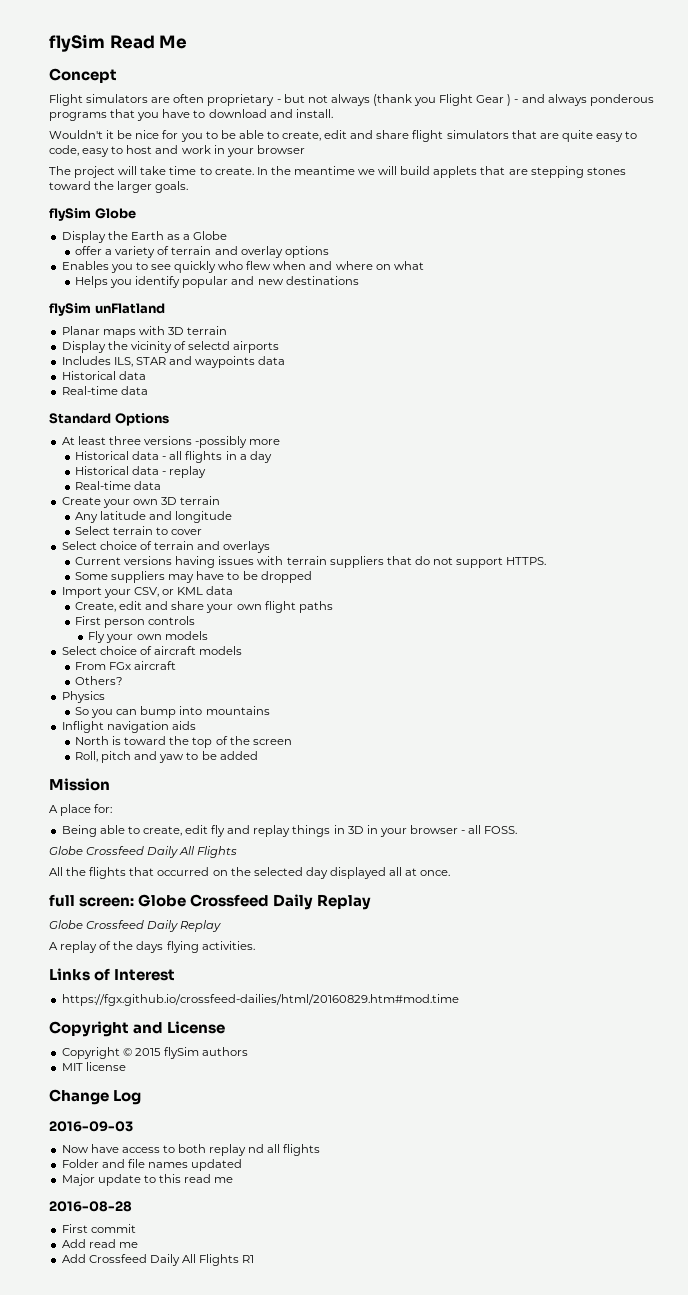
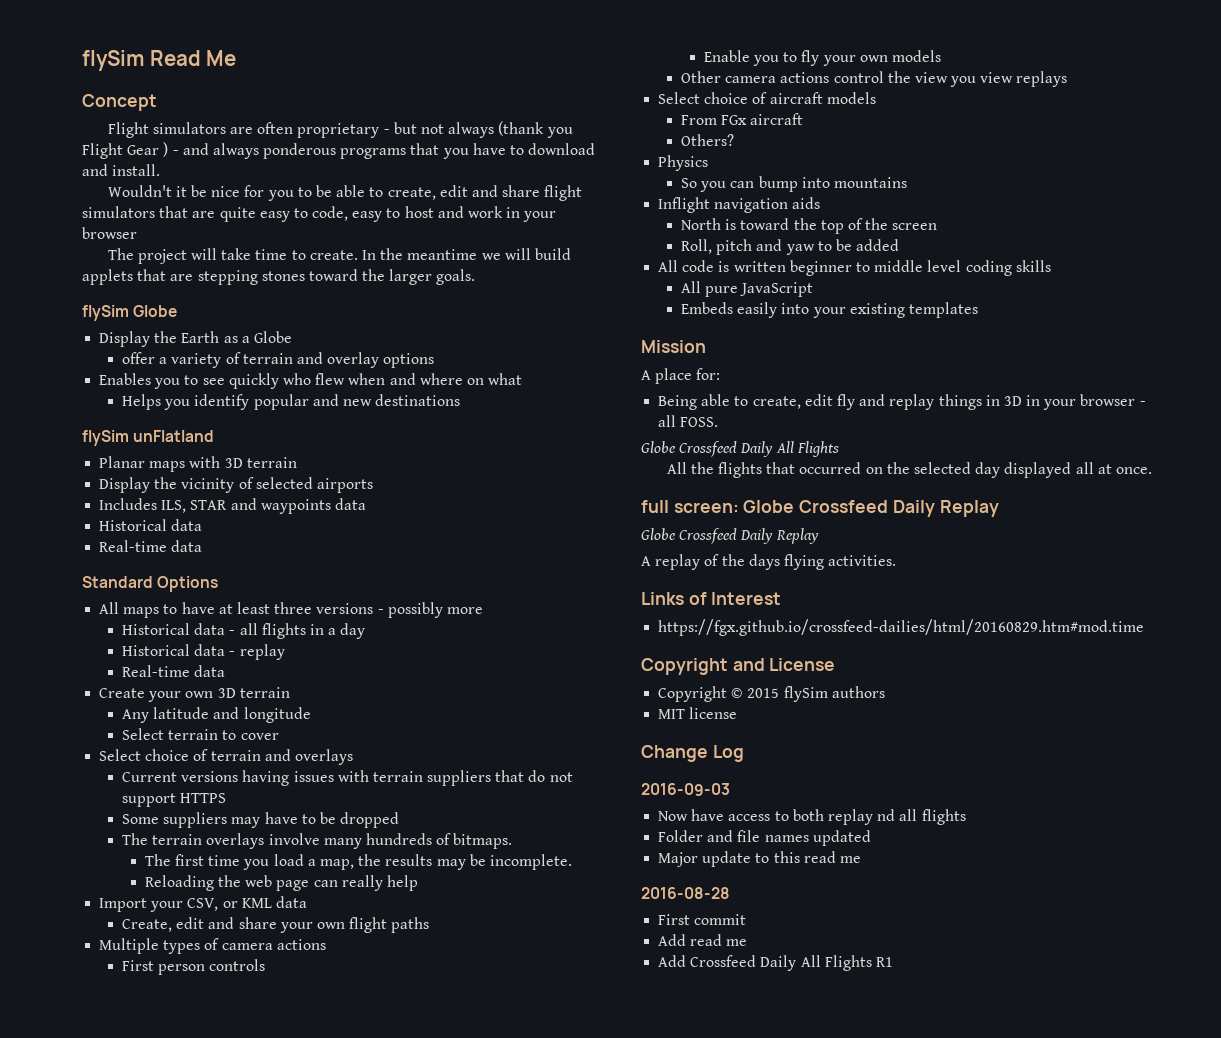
[188,341,231,350] selectd -> [255,477,313,489] selected
[61,437,75,445] At -> [99,602,233,618] All maps to have at
[195,436,248,448] -possibly -> [377,602,443,618] - possibly
[506,557,547,565] HTTPS. -> [180,793,227,803] HTTPS
(312, 577) none -> [121,833,513,849] [144,854,572,870] [144,875,419,891] // The terrain overlays involve many hundreds of bitmaps. // The first time you load a map, the results may be incomplete. // Reloading the web page can really help
(333, 607) none -> [99,938,326,954] // Multiple types of camera actions
[88,631,106,643] Fly -> [703,50,820,66] Enable you to fly
(208, 635) none -> [680,71,1068,87] // Other camera actions control the view you view replays
(258, 755) none -> [658,260,1051,276] [680,281,814,297] [680,302,978,318] // All code is written beginner to middle level coding skills // All pure JavaScript // Embeds easily into your existing templates

